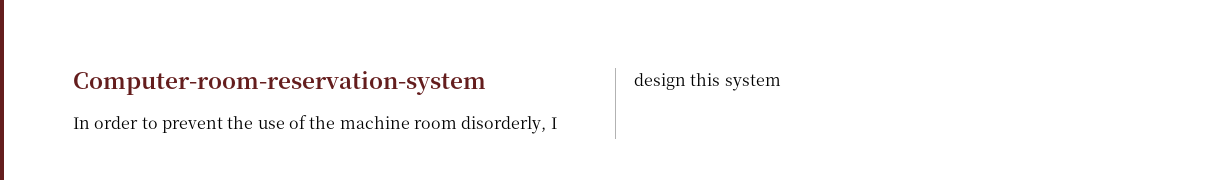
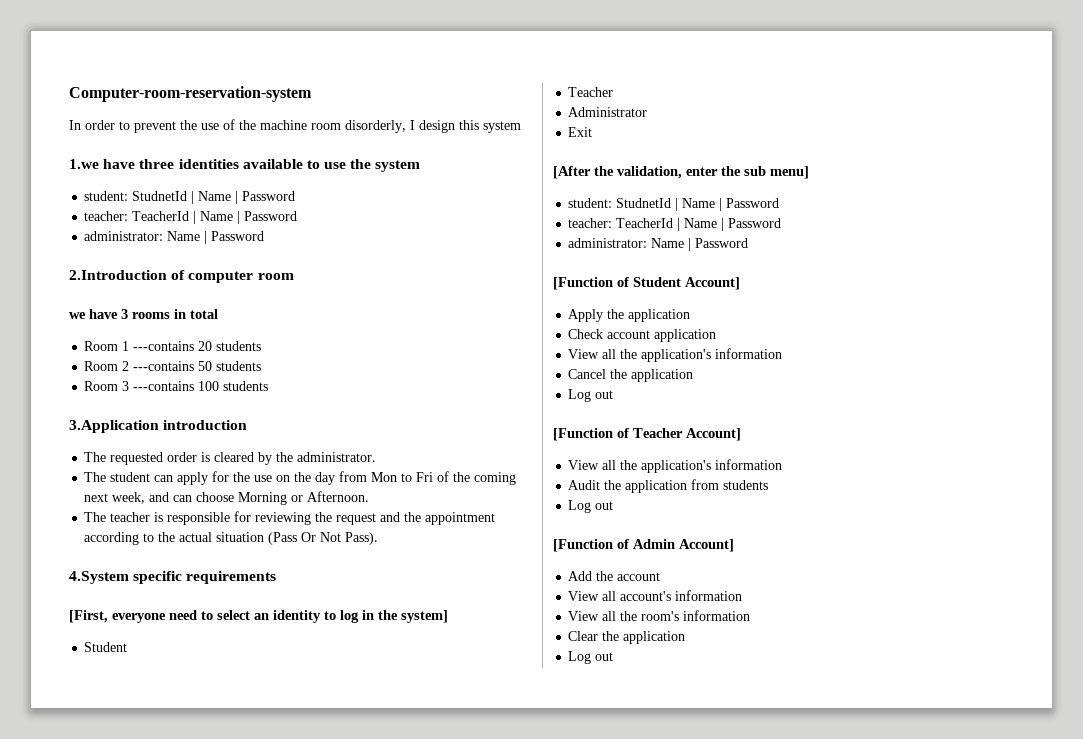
(781, 82) none -> [69,159,421,172] [84,191,296,204] [84,211,298,224] [84,231,265,244] [69,270,294,283] [69,309,218,319] [84,341,262,351] [84,361,262,371] [84,381,269,391] [69,420,248,433] [84,452,377,465] [84,471,517,485] [84,491,370,505] [84,511,496,525] [84,532,379,545] [69,571,277,584] [69,610,448,623] [84,642,128,652] [568,87,614,97] [568,107,648,117] [568,127,593,137] [553,166,809,179] [568,198,780,211] [568,218,782,231] [568,238,749,251] [553,277,740,290] [568,309,691,322] [568,329,717,342] [568,348,783,362] [568,369,694,382] [568,389,614,402] [553,428,741,441] [568,459,783,473] [568,479,769,493] [568,500,614,513] [553,539,734,552] [568,571,661,581] [568,590,743,601] [568,610,751,621] [568,631,686,644] [568,651,614,664] // 1.we have three identities available to use the system // student: StudnetId | Name | Password // teacher: TeacherId | Name | Password // administrator: Name | Password // 2.Introduction of computer room // we have 3 rooms in total // Room 1 ---contains 20 students // Room 2 ---contains 50 students // Room 3 ---contains 100 students // 3.Application introduction // The requested order is cleared by the administrator. // The student can apply for the use on the day from Mon to Fri of the coming next week, and can choose Morning or Afternoon. // The teacher is responsible for reviewing the request and the appointment according to the actual situation (Pass Or Not Pass). // 4.System specific requirements // [First, everyone need to select an identity to log in the system] // Student // Teacher // Administrator // Exit // [After the validation, enter the sub menu] // student: StudnetId | Name | Password // teacher: TeacherId | Name | Password // administrator: Name | Password // [Function of Student Account] // Apply the application // Check account application // View all the application's information // Cancel the application // Log out // [Function of Teacher Account] // View all the application's information // Audit the application from students // Log out // [Function of Admin Account] // Add the account // View all account's information // View all the room's information // Clear the application // Log out

